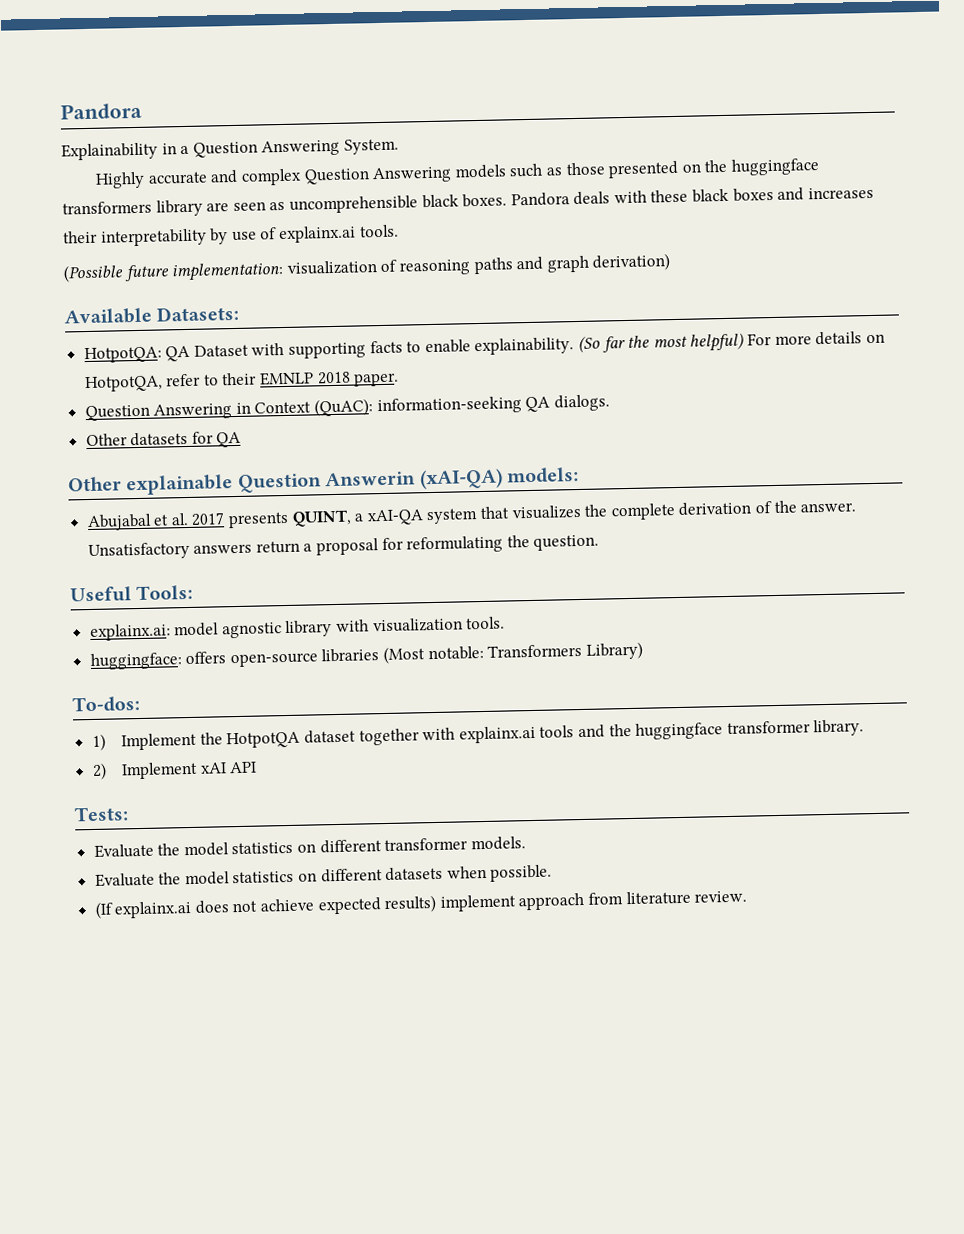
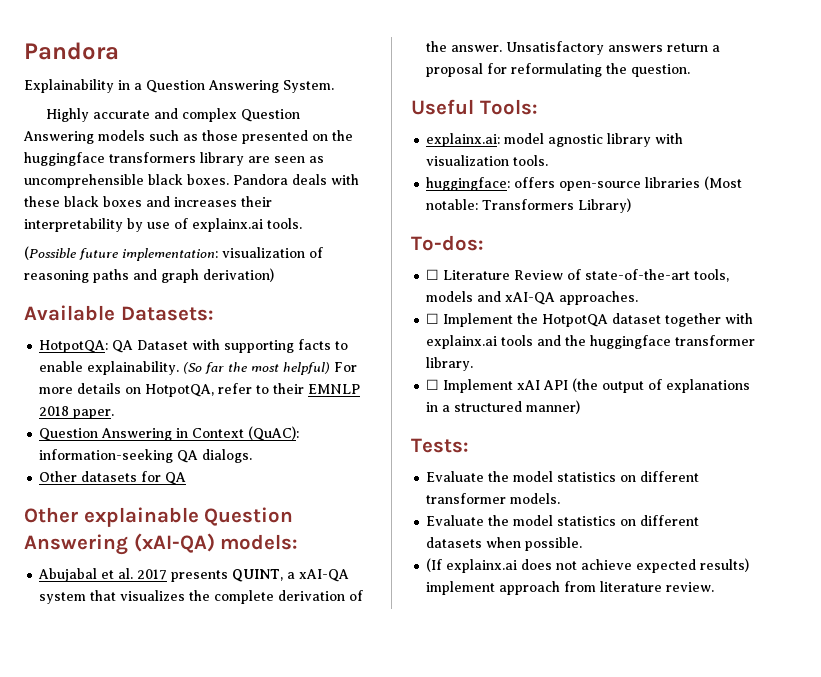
[325,471,417,487] Answerin -> [24,534,128,555] Answering
[91,733,106,751] 1) -> [426,269,730,282] [426,291,639,305] [426,313,440,324] ☐ Literature Review of state-of-the-art tools, models and xAI-QA approaches. // ☐
[91,762,107,780] 2) -> [426,379,440,390] ☐
(258, 767) none -> [572,378,751,393] [426,400,581,414] (the output of explanations in a structured manner)

